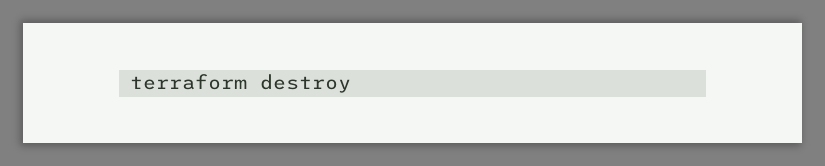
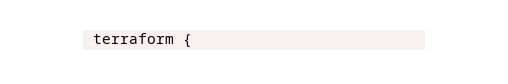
[260,74,352,93] destroy -> [182,34,192,48] {

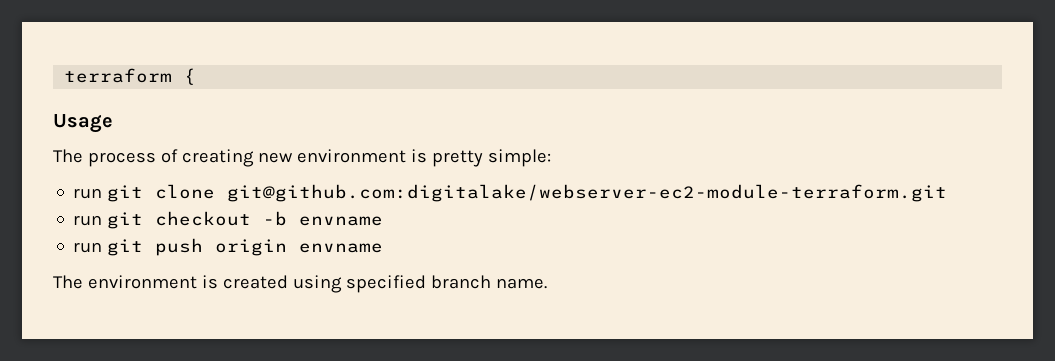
(192, 41) none -> [53,114,113,133] [53,149,551,167] [73,184,948,202] [73,211,384,229] [73,238,384,256] [53,275,547,293] // Usage // The process of creating new environment is pretty simple: // run git clone git@github.com:digitalake/webserver-ec2-module-terraform.git // run git checkout -b envname // run git push origin envname // The environment is created using specified branch name.

